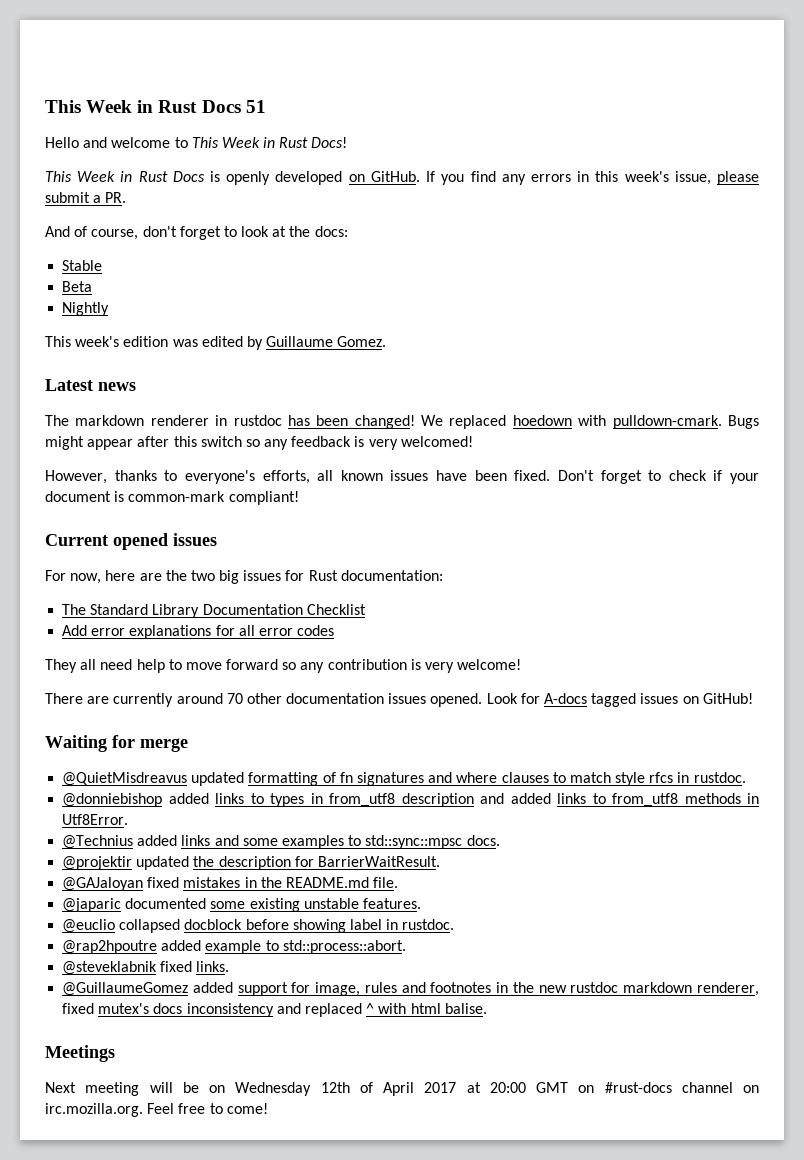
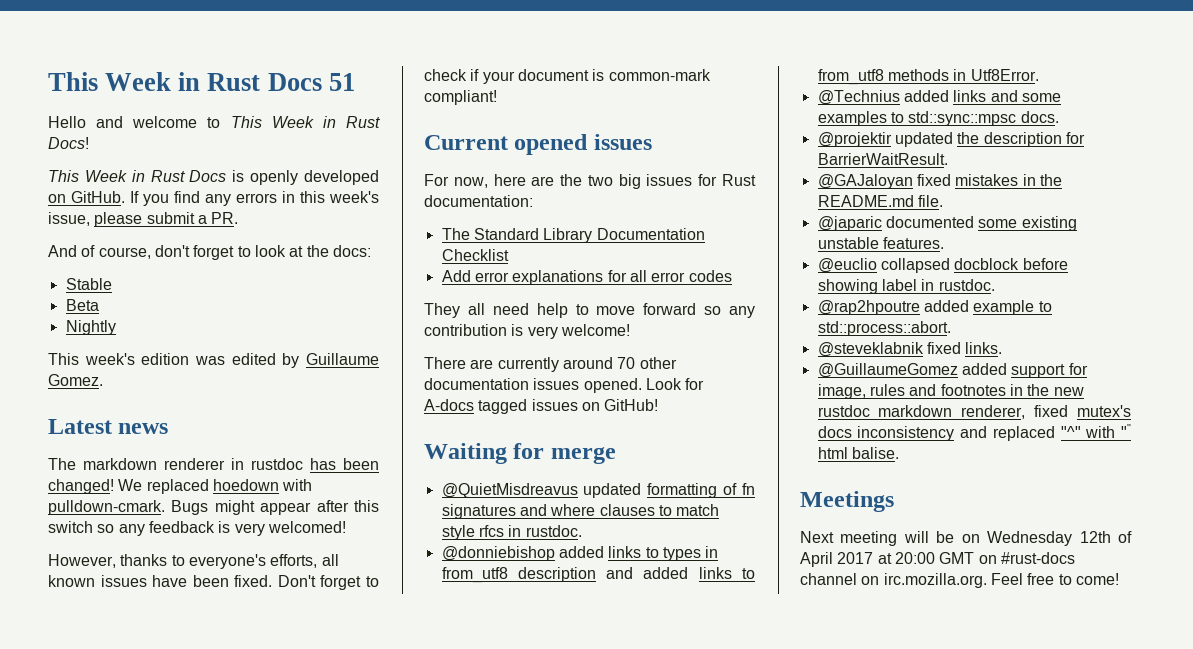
[366,1003,407,1014] ^ with -> [1060,424,1131,438] "^" with ""

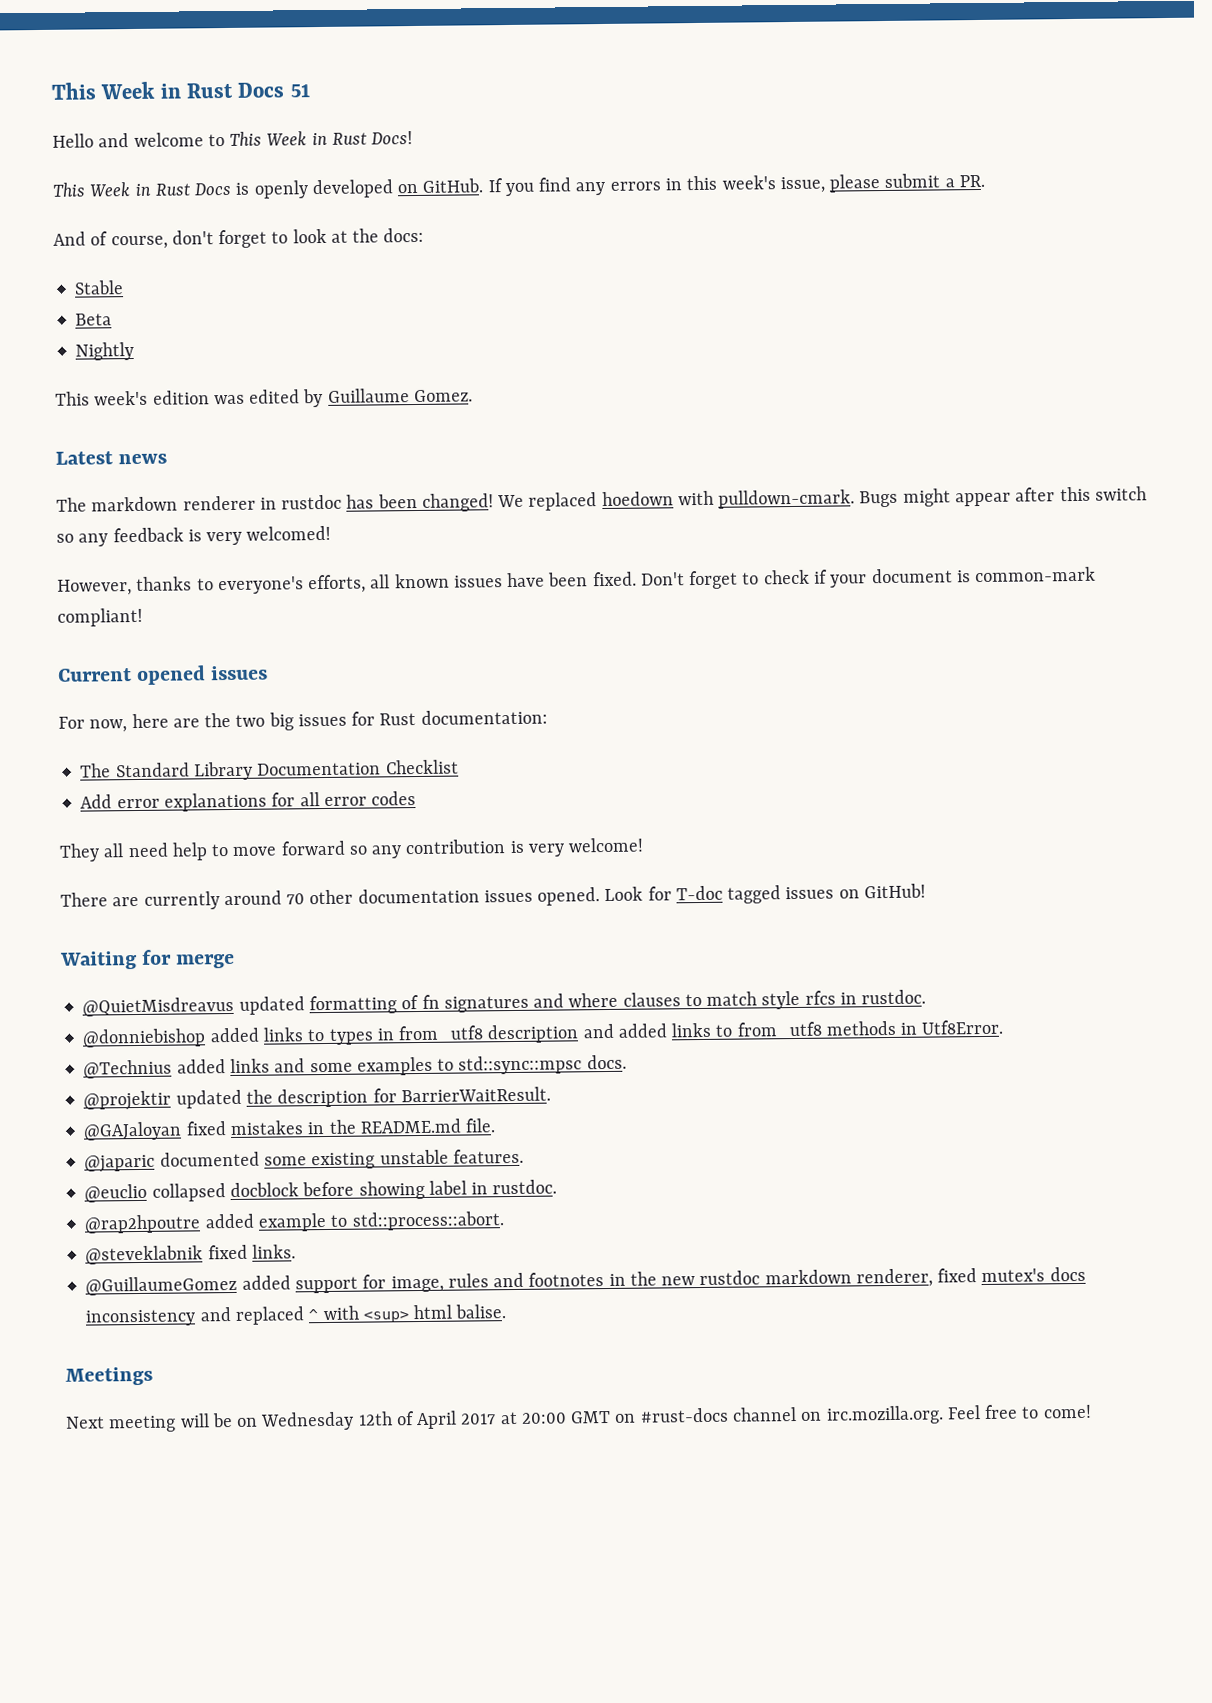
[424,399,474,411] A-docs -> [675,885,723,901] T-doc
[1060,424,1131,438] "^" with "" -> [308,1305,409,1323] ^ with <sup>

